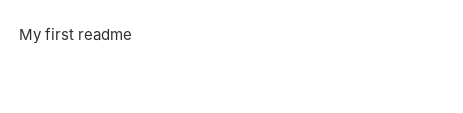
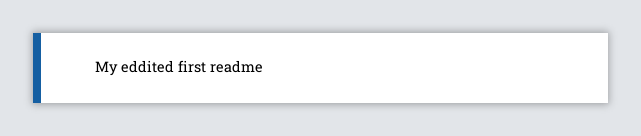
(42, 36) none -> [121,60,174,73] eddited

